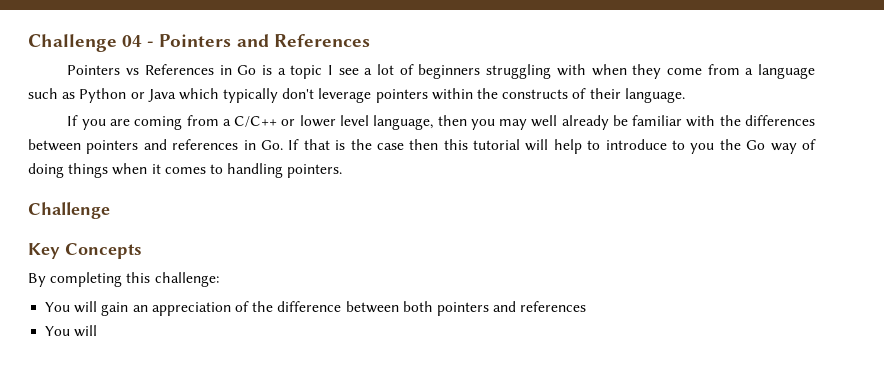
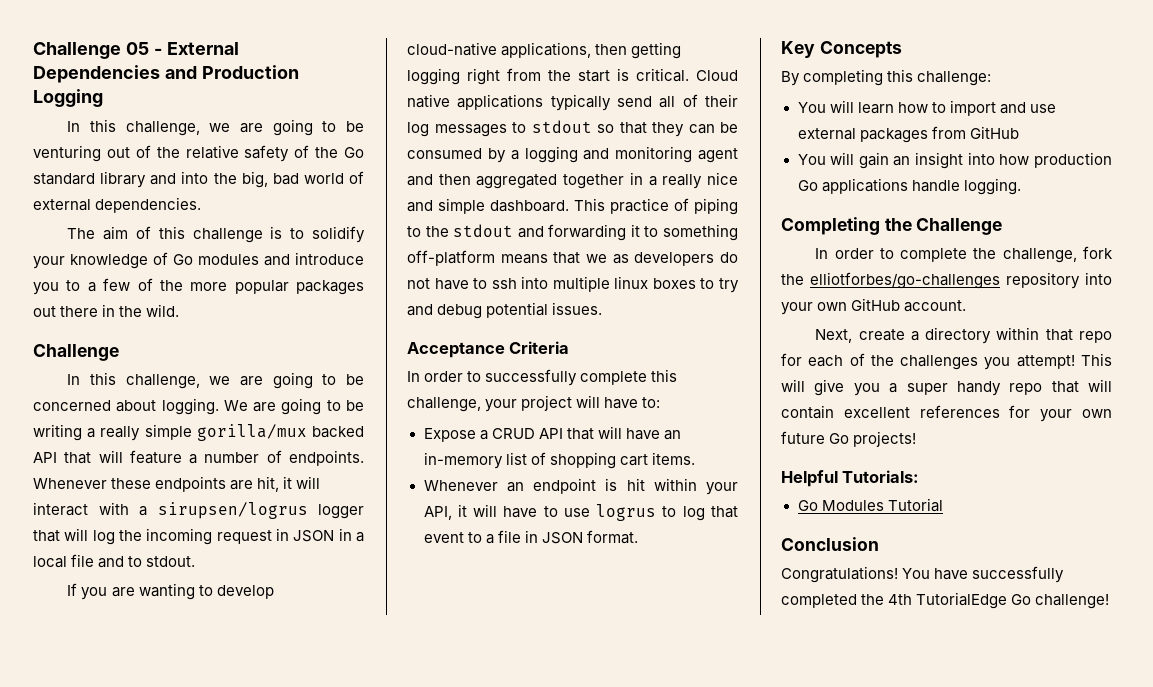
[28,34,370,52] [67,64,815,79] [28,88,685,103] [67,115,815,130] [28,139,817,154] [28,163,343,178] [28,202,110,219] Challenge 04 - Pointers and References // Pointers vs References in Go is a topic I see a lot of beginners struggling with when they come from a language such as Python or Java which typically don't leverage pointers within the constructs of their language. // If you are coming from a C/C++ or lower level language, then you may well already be familiar with the differences between pointers and references in Go. If that is the case then this tutorial will help to introduce to you the Go way of doing things when it comes to handling pointers. // Challenge -> [33,42,239,59] [33,65,299,83] [33,89,103,107] [67,119,365,136] [33,145,364,162] [33,171,364,188] [33,197,202,213] [67,226,365,243] [33,252,364,269] [33,278,364,295] [33,304,180,317] [33,344,119,361] [67,372,365,389] [33,398,364,415] [33,424,364,441] [33,450,364,466] [33,476,321,492] [33,502,364,519] [33,528,364,545] [33,554,196,568] [67,583,274,600] [407,42,682,59] [407,68,738,85] [407,94,738,111] [407,120,738,137] [407,146,738,163] [407,172,738,189] [407,198,738,215] [407,224,738,241] [407,250,738,266] [407,276,739,293] [407,302,603,319] [407,341,570,358] [407,369,678,386] [407,395,661,412] [423,426,681,442] [423,452,695,469] [423,478,738,495] [423,504,738,521] [423,530,638,544] Challenge 05 - External Dependencies and Production Logging // In this challenge, we are going to be venturing out of the relative safety of the Go standard library and into the big, bad world of external dependencies. // The aim of this challenge is to solidify your knowledge of Go modules and introduce you to a few of the more popular packages out there in the wild. // Challenge // In this challenge, we are going to be concerned about logging. We are going to be writing a really simple gorilla/mux backed API that will feature a number of endpoints. Whenever these endpoints are hit, it will interact with a sirupsen/logrus logger that will log the incoming request in JSON in a local file and to stdout. // If you are wanting to develop cloud-native applications, then getting logging right from the start is critical. Cloud native applications typically send all of their log messages to stdout so that they can be consumed by a logging and monitoring agent and then aggregated together in a really nice and simple dashboard. This practice of piping to the stdout and forwarding it to something off-platform means that we as developers do not have to ssh into multiple linux boxes to try and debug potential issues. // Acceptance Criteria // In order to successfully complete this challenge, your project will have to: // Expose a CRUD API that will have an in-memory list of shopping cart items. // Whenever an endpoint is hit within your API, it will have to use logrus to log that event to a file in JSON format.
[101,301,587,316] [45,325,98,337] gain an appreciation of the difference between both pointers and references // You will -> [857,100,1056,116] [797,126,1019,143] [797,152,1112,169] [797,178,1021,195] [781,217,1003,235] [815,246,1113,263] [781,272,1112,289] [781,298,967,315] [815,327,1112,344] [781,353,1112,370] [781,379,1112,396] [781,405,1112,422] [781,431,917,447] [781,470,920,487] [797,498,943,512] [781,537,879,551] [781,566,1065,583] [781,592,1110,609] learn how to import and use external packages from GitHub // You will gain an insight into how production Go applications handle logging. // Completing the Challenge // In order to complete the challenge, fork the elliotforbes/go-challenges repository into your own GitHub account. // Next, create a directory within that repo for each of the challenges you attempt! This will give you a super handy repo that will contain excellent references for your own future Go projects! // Helpful Tutorials: // Go Modules Tutorial // Conclusion // Congratulations! You have successfully completed the 4th TutorialEdge Go challenge!

